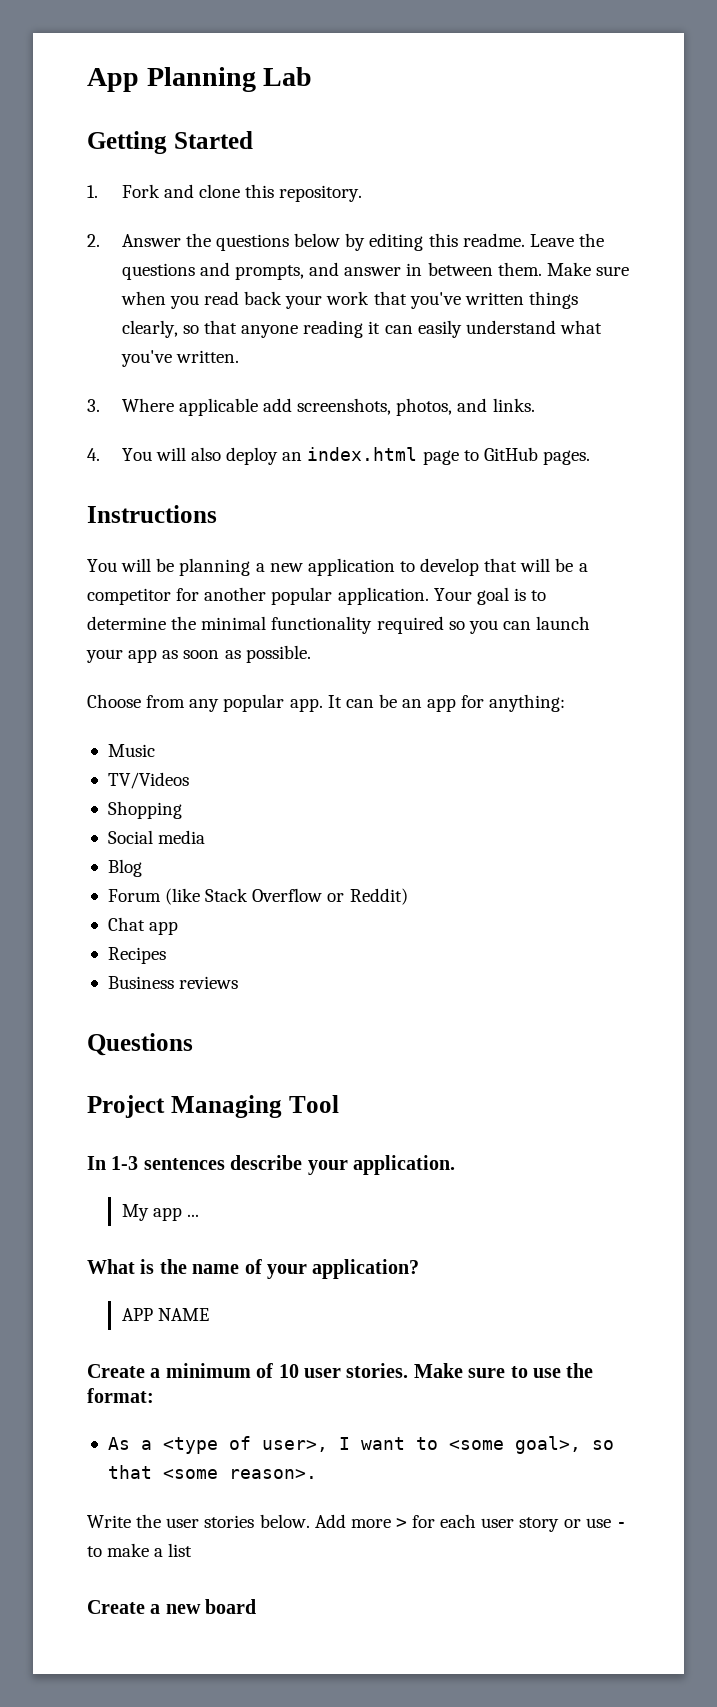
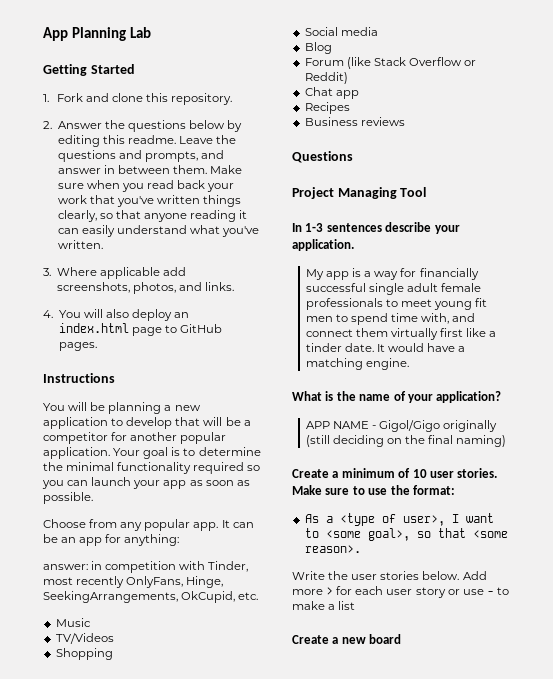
(566, 703) none -> [43,561,249,573] [43,576,224,588] [43,591,259,603] // answer: in competition with Tinder, most recently OnlyFans, Hinge, SeekingArrangements, OkCupid, etc.
[187,1214,200,1217] ... -> [352,268,479,280] [305,283,482,295] [305,298,488,310] [305,313,476,325] [305,328,497,340] [305,343,466,352] [305,358,410,370] is a way for financially successful single adult female professionals to meet young fit men to spend time with, and connect them virtually first like a tinder date. It would have a matching engine.
(209, 1314) none -> [372,420,498,432] [305,435,507,447] - Gigol/Gigo originally (still deciding on the final naming)

